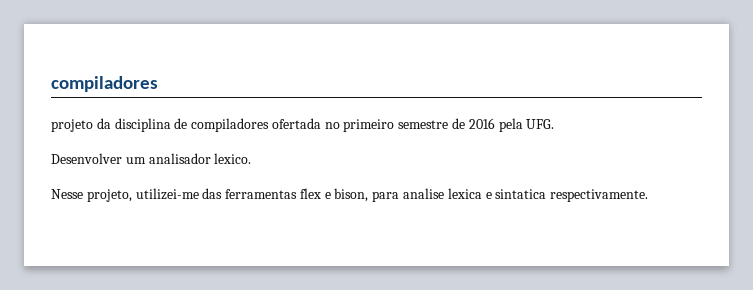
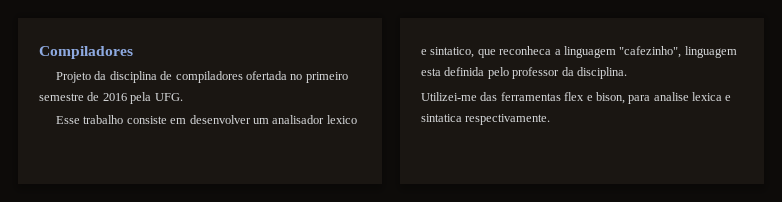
[51,76,158,92] [51,119,93,132] compiladores // projeto -> [39,46,133,59] [56,72,92,83] Compiladores // Projeto
[51,153,252,164] [51,188,199,202] Desenvolver um analisador lexico. // Nesse projeto, utilizei-me -> [56,115,357,124] [421,46,737,58] [421,67,627,79] [421,92,477,101] Esse trabalho consiste em desenvolver um analisador lexico e sintatico, que reconheca a linguagem "cafezinho", linguagem esta definida pelo professor da disciplina. // Utilizei-me

